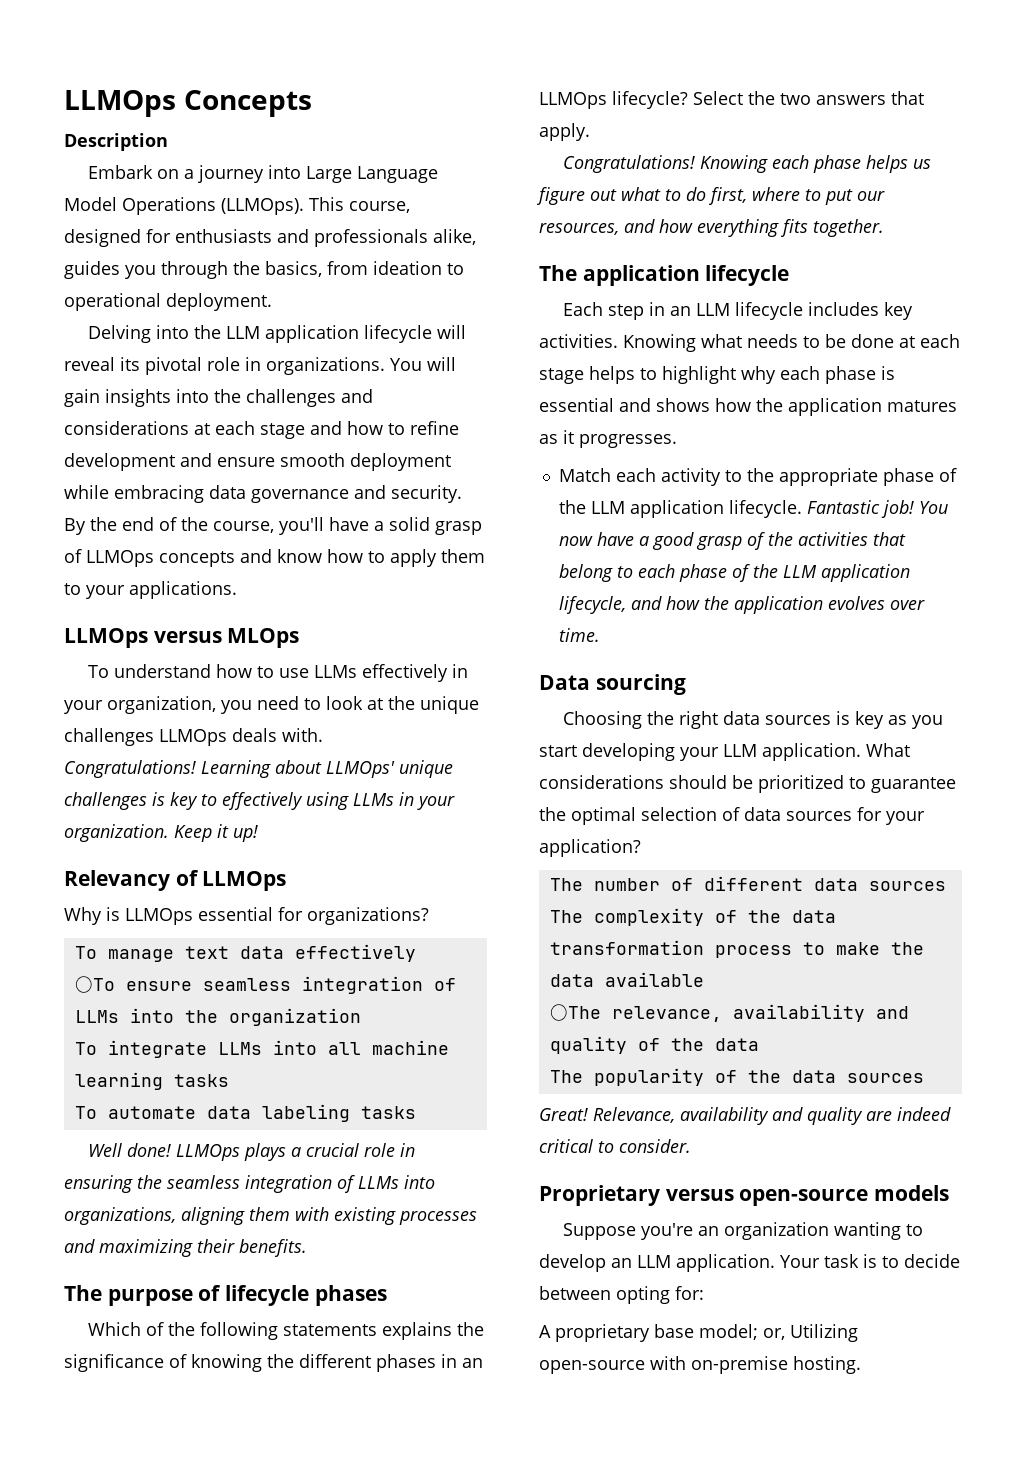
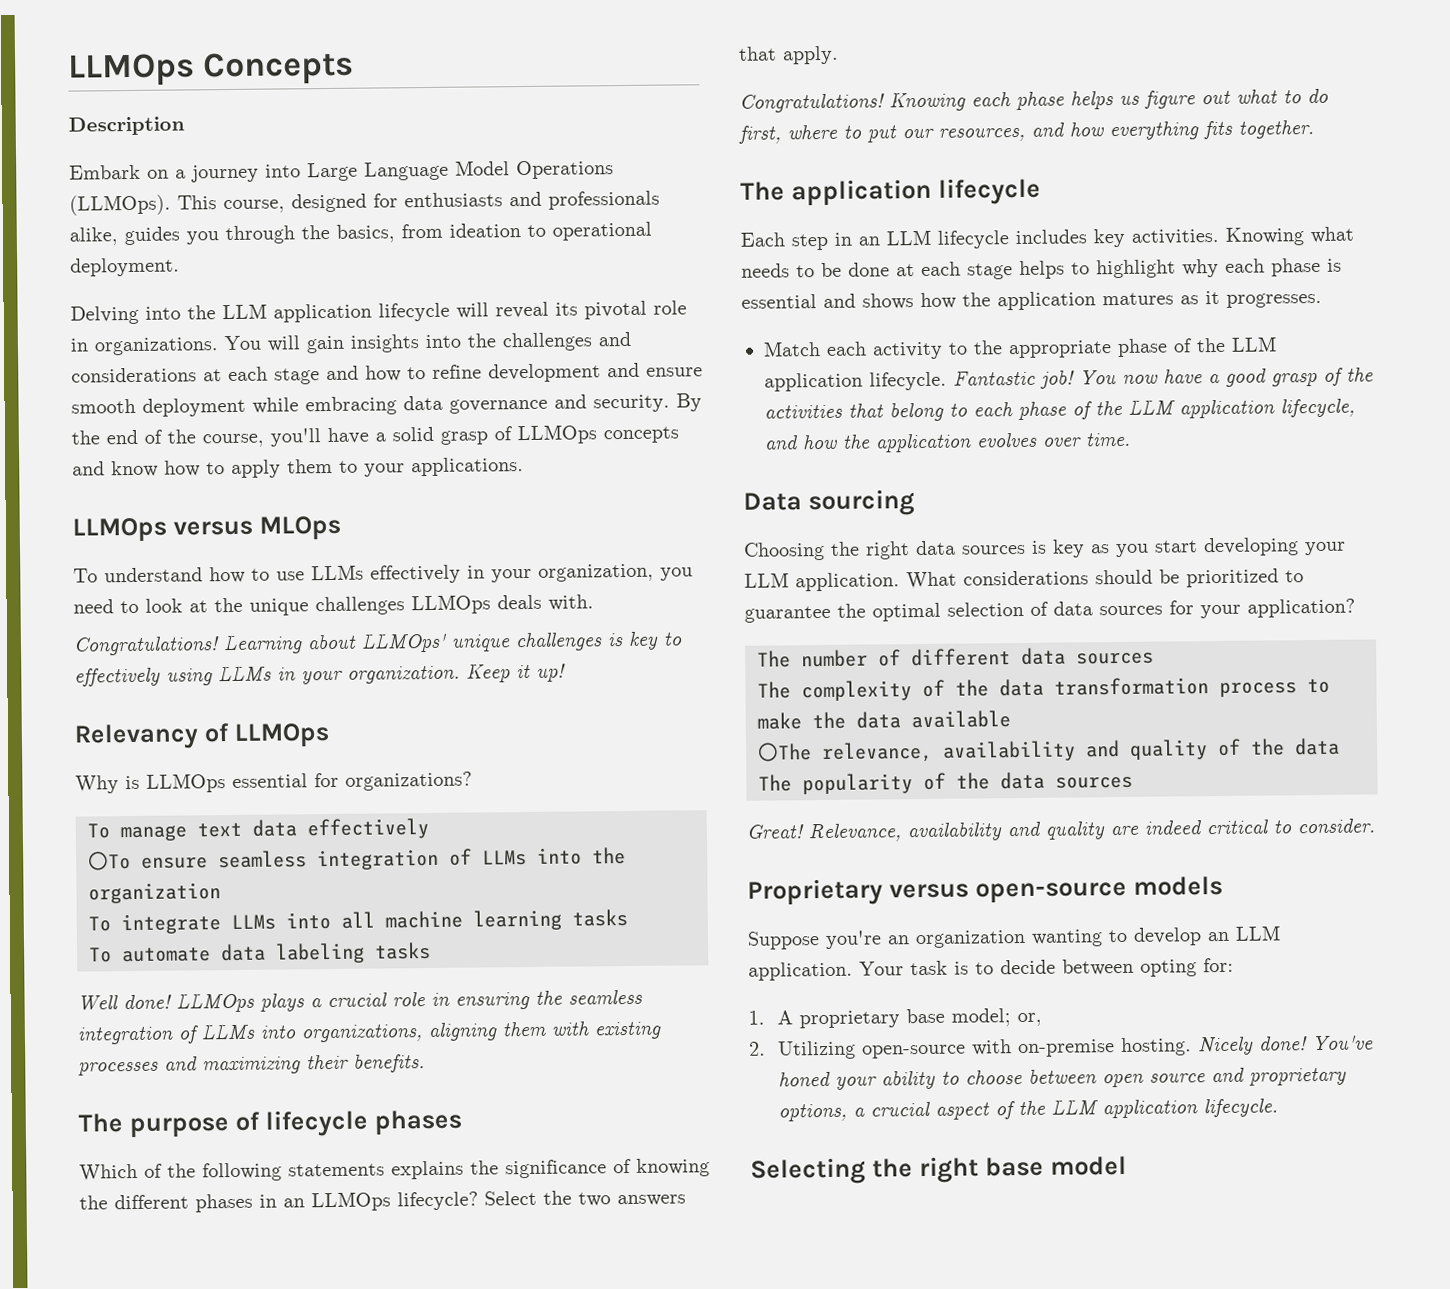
(704, 1293) none -> [748,1010,765,1025] 1.
(785, 1334) none -> [749,1041,766,1056] // 2.
(861, 1365) none -> [1196,1035,1374,1056] [777,1067,1347,1090] [777,1098,1278,1122] [750,1155,1127,1185] Nicely done! You've honed your ability to choose between open source and proprietary options, a crucial aspect of the LLM application lifecycle. // Selecting the right base model

